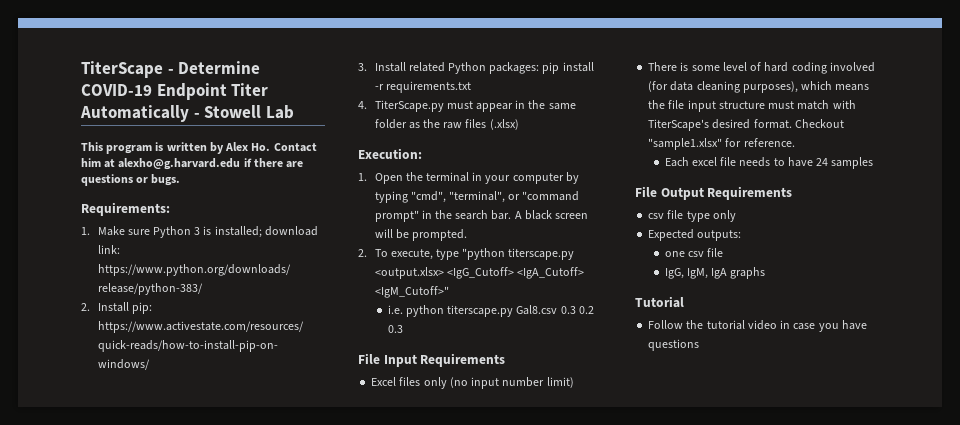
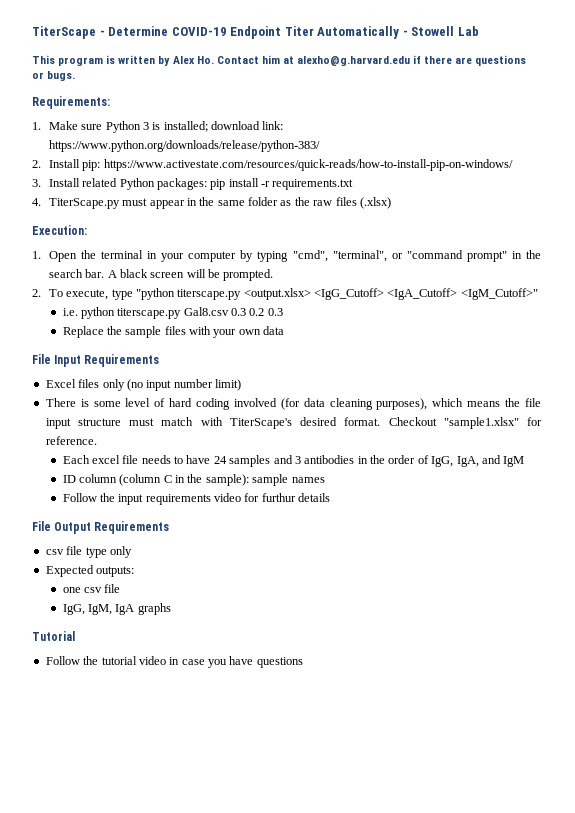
(403, 329) none -> [62,326,285,338] // Replace the sample files with your own data
(874, 163) none -> [273,455,525,467] [62,474,325,486] [62,493,331,505] and 3 antibodies in the order of IgG, IgA, and IgM // ID column (column C in the sample): sample names // Follow the input requirements video for furthur details

